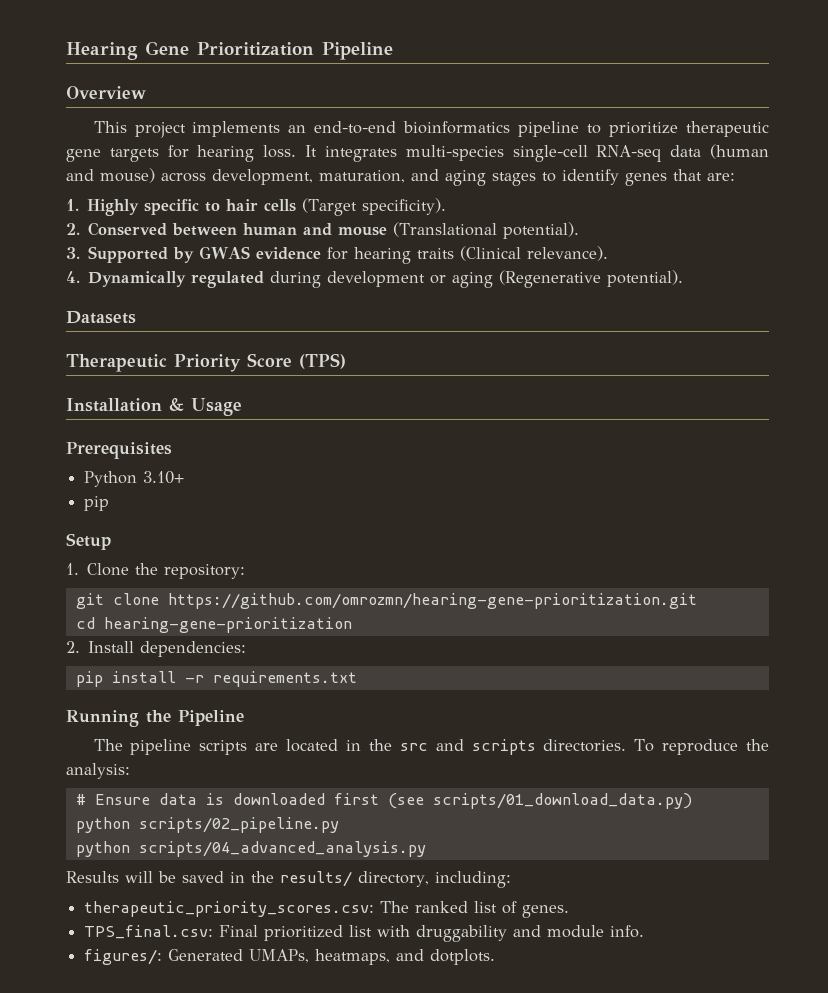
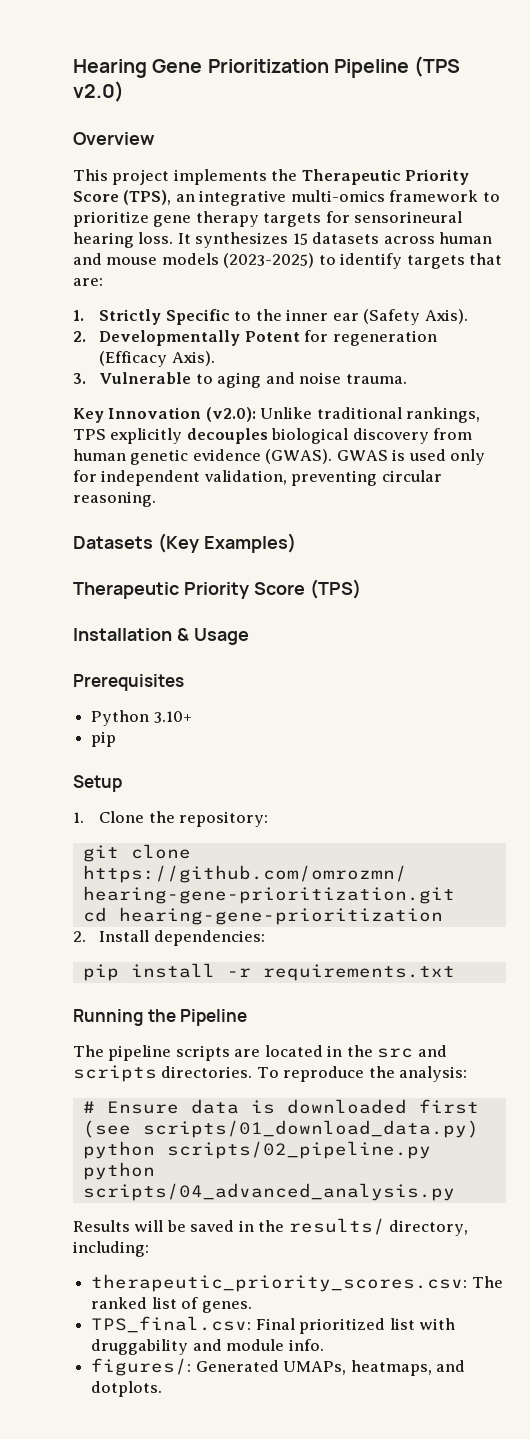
(393, 51) none -> [414,56,461,77] [73,81,124,102] (TPS v2.0)
[288,121,769,137] [66,149,101,162] an end-to-end bioinformatics pipeline to prioritize therapeutic gene -> [271,169,470,185] [73,190,500,206] [73,211,259,227] the Therapeutic Priority Score (TPS), an integrative multi-omics framework to prioritize gene therapy
(189, 151) none -> [354,211,463,223] sensorineural
[324,144,770,162] [66,168,536,186] integrates multi-species single-cell RNA-seq data (human and mouse) across development, maturation, and aging stages -> [195,232,493,248] [73,253,315,268] synthesizes 15 datasets across human and mouse models (2023-2025)
[625,173,667,186] genes -> [406,255,465,269] targets
[87,198,447,216] [66,222,580,239] [66,246,609,264] [66,270,684,288] Highly specific to hair cells (Target specificity). // 2. Conserved between human and mouse (Translational potential). // 3. Supported by GWAS evidence for hearing traits (Clinical relevance). // 4. Dynamically regulated during development or aging (Regenerative potential). -> [99,309,468,325] [73,330,437,346] [99,351,215,367] [73,372,407,388] [73,407,481,423] [73,428,473,444] [73,449,486,465] [73,470,442,486] [73,491,156,507] Strictly Specific to the inner ear (Safety Axis). // 2. Developmentally Potent for regeneration (Efficacy Axis). // 3. Vulnerable to aging and noise trauma. // Key Innovation (v2.0): Unlike traditional rankings, TPS explicitly decouples biological discovery from human genetic evidence (GWAS). GWAS is used only for independent validation, preventing circular reasoning.
(136, 317) none -> [157,533,296,553] (Key Examples)

